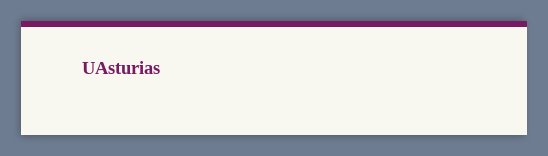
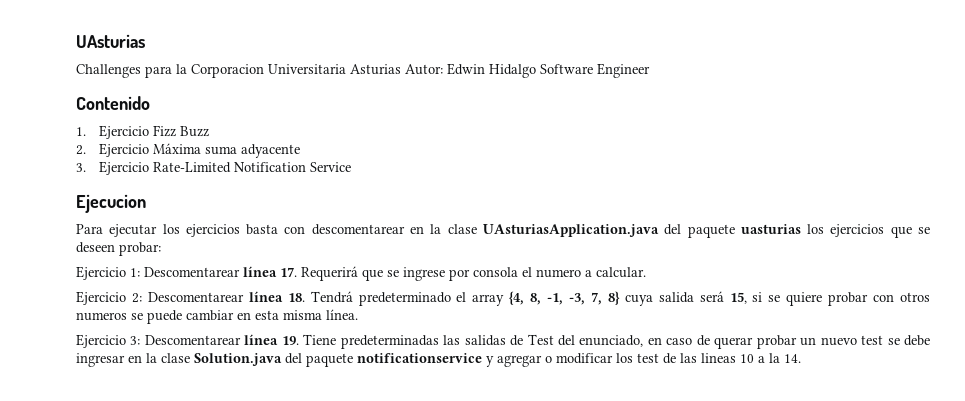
(160, 67) none -> [76,63,650,78] [76,96,150,110] [76,125,210,139] [76,143,301,158] [76,161,352,175] [76,194,146,213] [76,224,930,238] [76,242,161,256] [76,266,646,281] [76,291,930,306] [76,309,358,324] [76,334,931,349] [76,353,801,367] // Challenges para la Corporacion Universitaria Asturias Autor: Edwin Hidalgo Software Engineer // Contenido // 1. Ejercicio Fizz Buzz // 2. Ejercicio Máxima suma adyacente // 3. Ejercicio Rate-Limited Notification Service // Ejecucion // Para ejecutar los ejercicios basta con descomentarear en la clase UAsturiasApplication.java del paquete uasturias los ejercicios que se deseen probar: // Ejercicio 1: Descomentarear línea 17. Requerirá que se ingrese por consola el numero a calcular. // Ejercicio 2: Descomentarear línea 18. Tendrá predeterminado el array {4, 8, -1, -3, 7, 8} cuya salida será 15, si se quiere probar con otros numeros se puede cambiar en esta misma línea. // Ejercicio 3: Descomentarear línea 19. Tiene predeterminadas las salidas de Test del enunciado, en caso de querar probar un nuevo test se debe ingresar en la clase Solution.java del paquete notificationservice y agregar o modificar los test de las lineas 10 a la 14.

